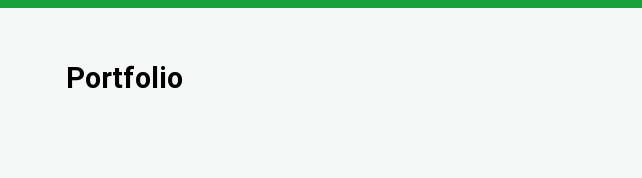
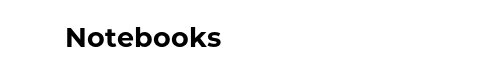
[66,65,183,88] Portfolio -> [65,27,221,47] Notebooks

